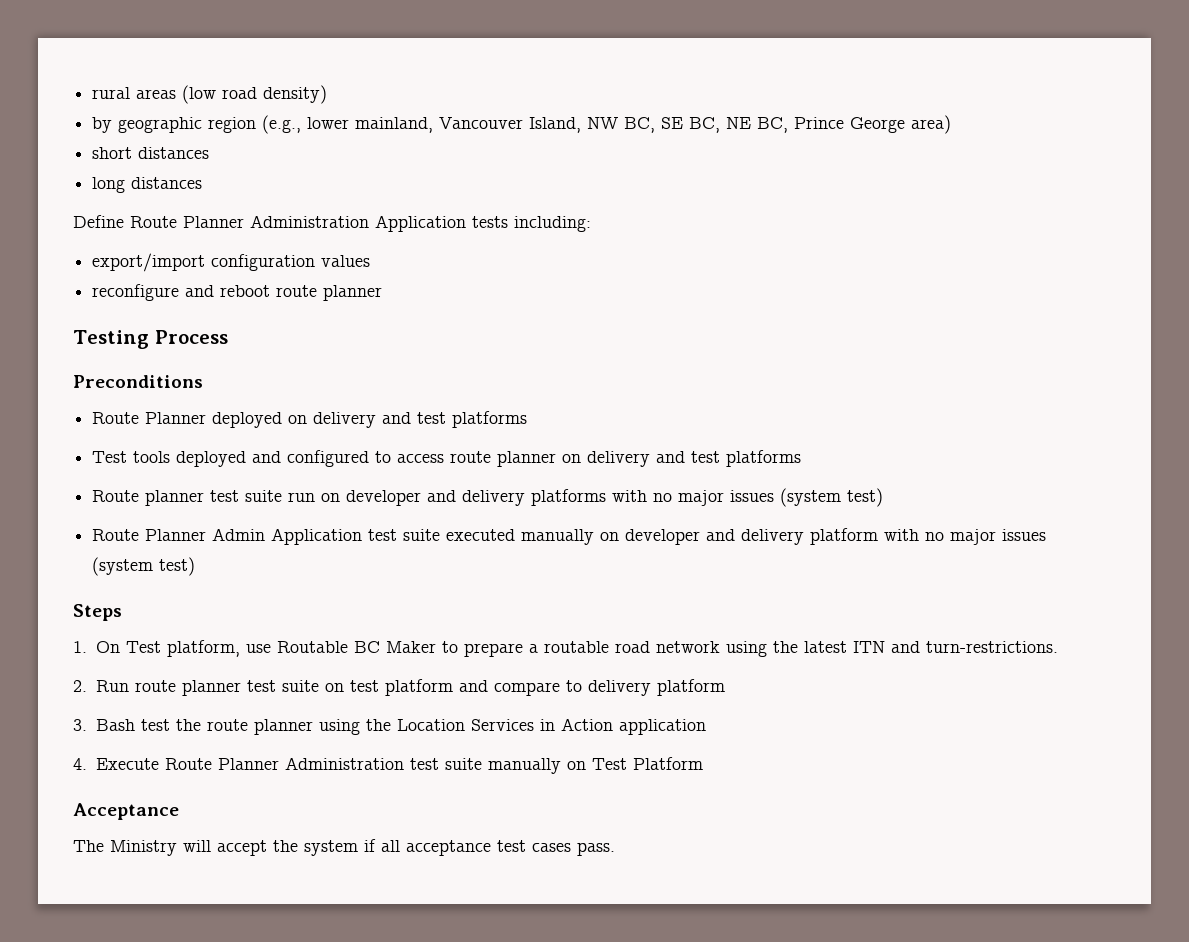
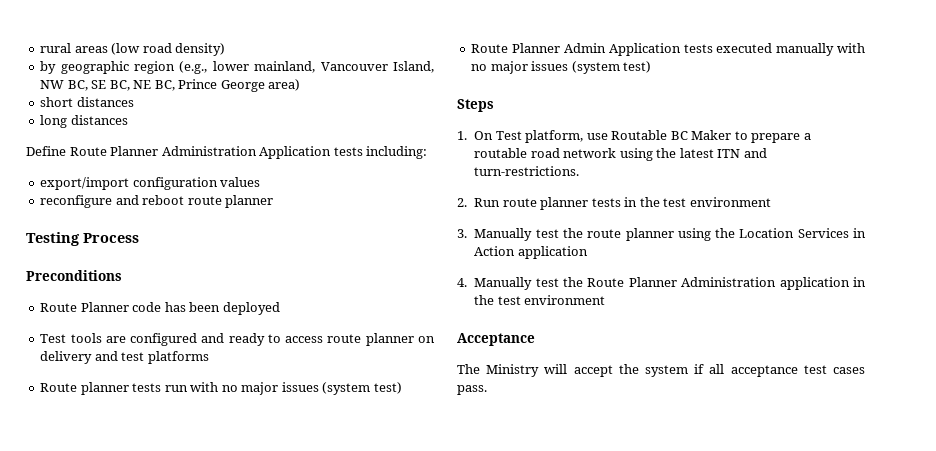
[212,411,528,428] [92,450,370,467] deployed on delivery and test platforms // Test tools deployed and configured -> [132,302,280,315] [40,333,265,346] code has been deployed // Test tools are configured and ready
[210,489,607,506] test suite run on developer and delivery platforms -> [132,383,188,392] tests run
[368,528,879,545] test suite executed manually on developer and delivery platform -> [683,43,835,56] tests executed manually
[246,679,725,696] test suite on test platform and compare to delivery platform -> [591,197,771,207] tests in the test environment
[95,719,135,731] Bash -> [474,228,533,241] Manually
[95,757,703,774] Execute Route Planner Administration test suite manually on Test Platform -> [474,277,866,290] [474,295,606,305] Manually test the Route Planner Administration application in the test environment

